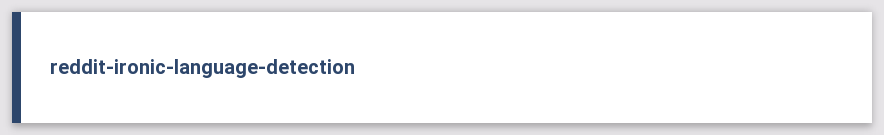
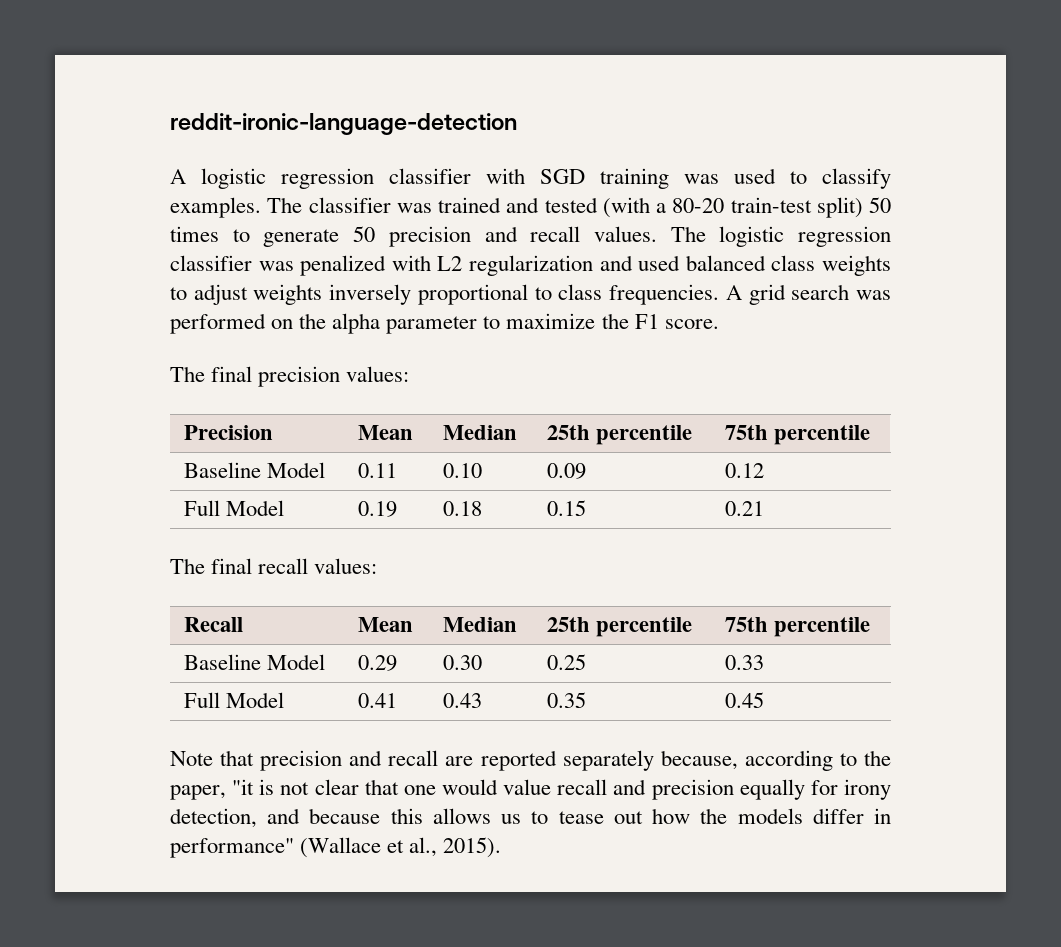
(355, 68) none -> [170,168,891,189] [170,197,891,218] [170,226,891,247] [170,255,892,276] [170,284,892,305] [170,313,719,334] [170,366,410,387] [183,425,273,440] [357,425,413,440] [442,425,517,440] [546,425,692,445] [724,425,870,445] [183,462,325,478] [357,463,397,478] [442,463,482,478] [546,463,586,479] [724,463,764,478] [183,500,284,516] [357,501,397,517] [442,501,482,516] [546,500,586,516] [724,501,764,516] [170,558,378,574] [183,617,243,632] [357,617,413,632] [442,617,517,632] [546,617,692,637] [724,617,870,637] [183,654,325,670] [357,655,397,671] [442,655,482,670] [546,654,586,670] [724,655,764,670] [183,692,284,708] [357,693,397,708] [442,693,482,708] [546,692,586,708] [724,692,764,708] [170,750,891,771] [170,779,891,800] [170,808,892,828] [170,837,502,858] // A logistic regression classifier with SGD training was used to classify examples. The classifier was trained and tested (with a 80-20 train-test split) 50 times to generate 50 precision and recall values. The logistic regression classifier was penalized with L2 regularization and used balanced class weights to adjust weights inversely proportional to class frequencies. A grid search was performed on the alpha parameter to maximize the F1 score. // The final precision values: // Precision | Mean | Median | 25th percentile | 75th percentile // Baseline Model | 0.11 | 0.10 | 0.09 | 0.12 // Full Model | 0.19 | 0.18 | 0.15 | 0.21 // The final recall values: // Recall | Mean | Median | 25th percentile | 75th percentile // Baseline Model | 0.29 | 0.30 | 0.25 | 0.33 // Full Model | 0.41 | 0.43 | 0.35 | 0.45 // Note that precision and recall are reported separately because, according to the paper, "it is not clear that one would value recall and precision equally for irony detection, and because this allows us to tease out how the models differ in performance" (Wallace et al., 2015).

